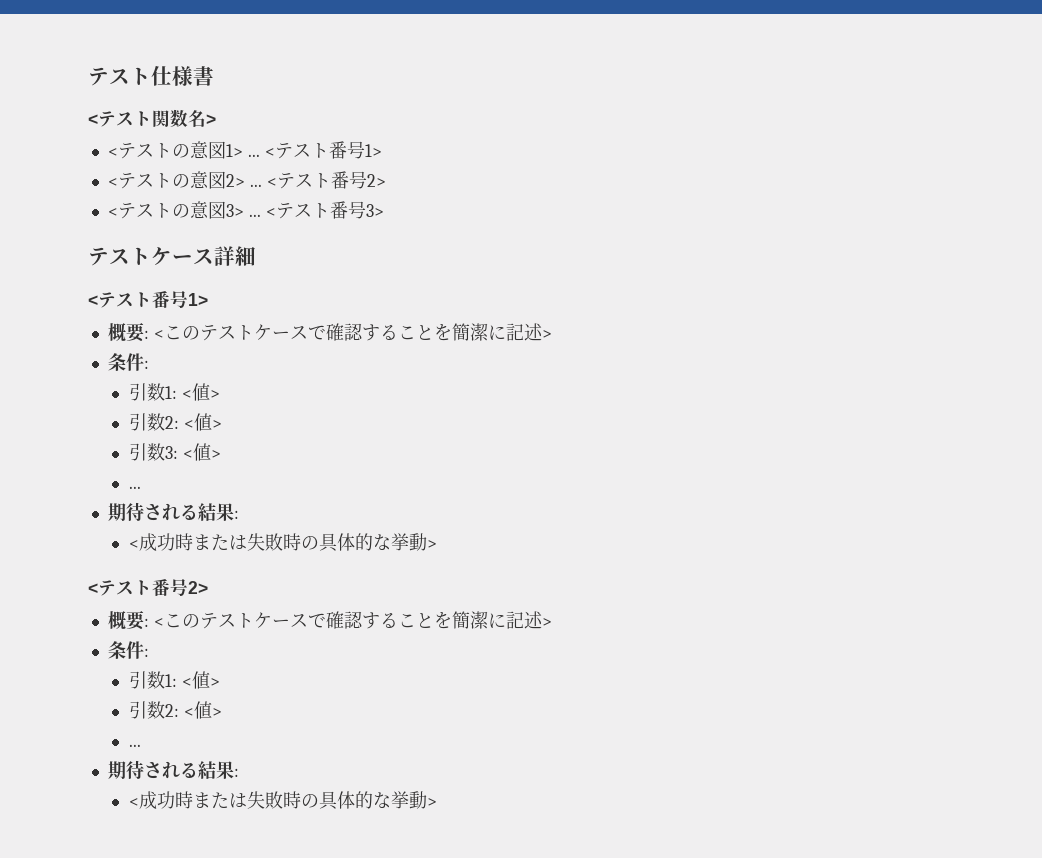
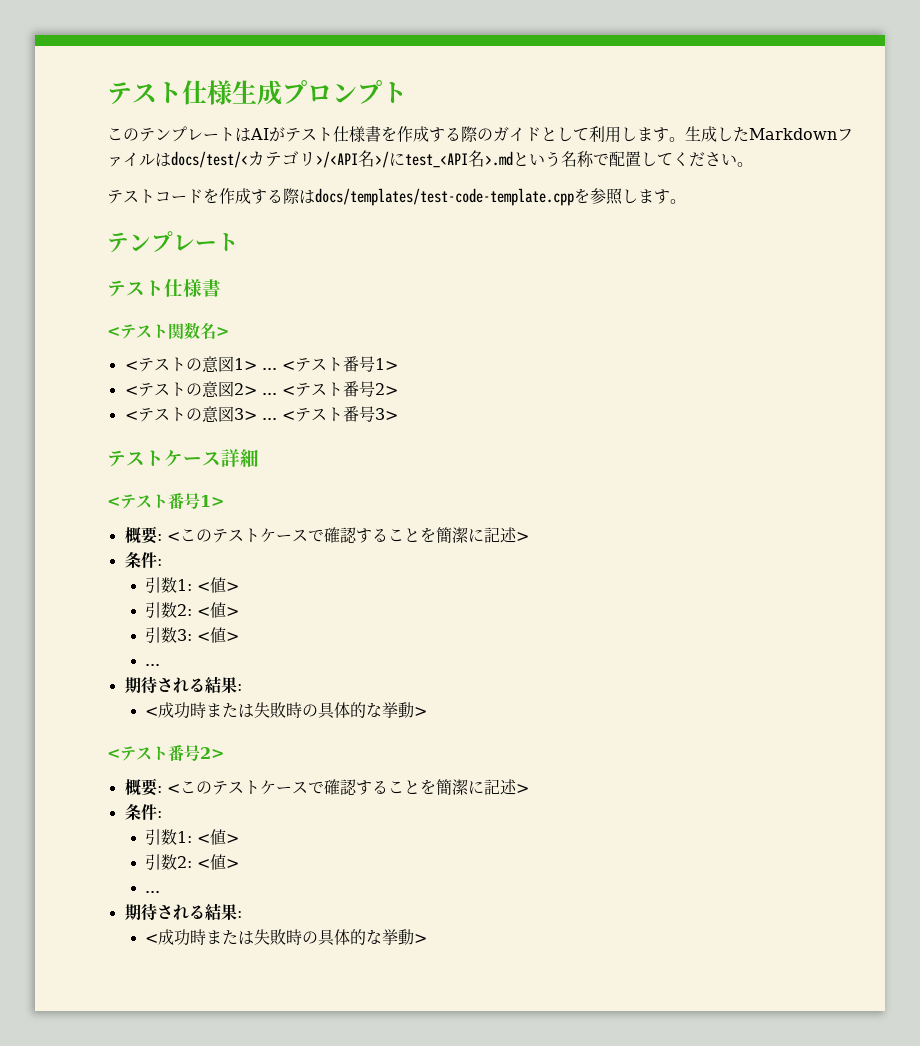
[88,65,193,86] テスト仕様 -> [107,80,407,105] [107,126,853,143] [107,150,753,168] [107,188,686,206] [107,231,239,253] [107,278,202,297] テスト仕様生成プロンプト // このテンプレートはAIがテスト仕様書を作成する際のガイドとして利用します。生成したMarkdownファイルはdocs/test/<カテゴリ>/<API名>/にtest_<API名>.mdという名称で配置してください。 // テストコードを作成する際はdocs/templates/test-code-template.cppを参照します。 // テンプレート // テスト仕様

